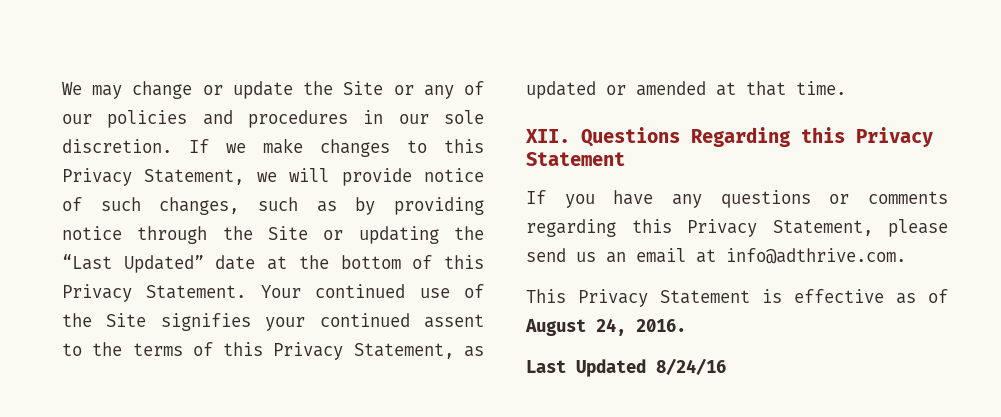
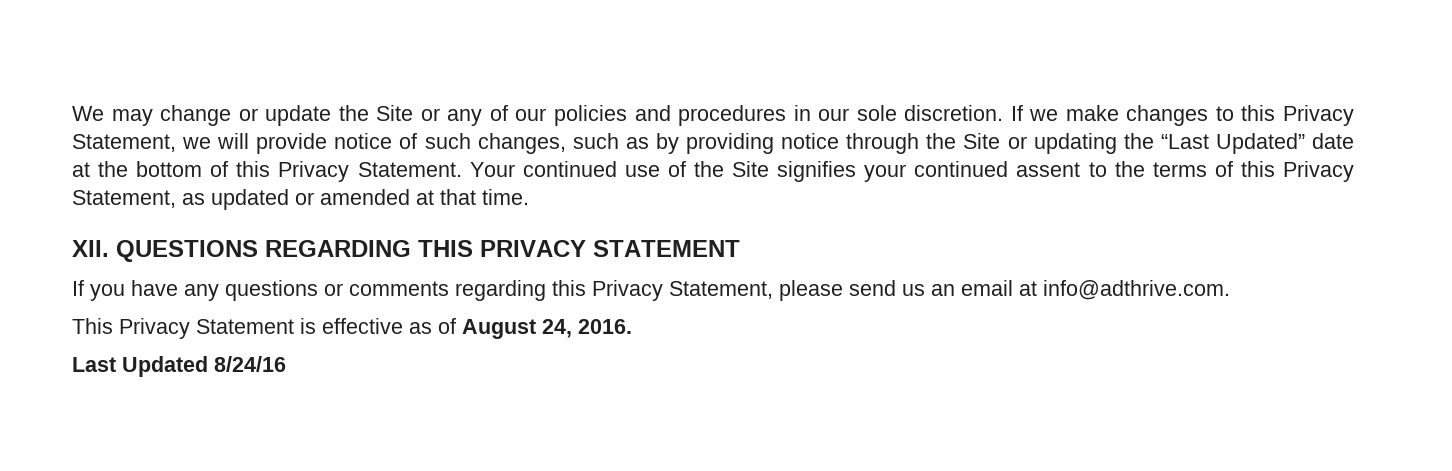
[581,127,933,147] [526,152,625,166] Questions Regarding this Privacy Statement -> [116,240,740,262] QUESTIONS REGARDING THIS PRIVACY STATEMENT

